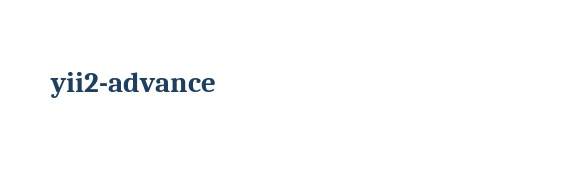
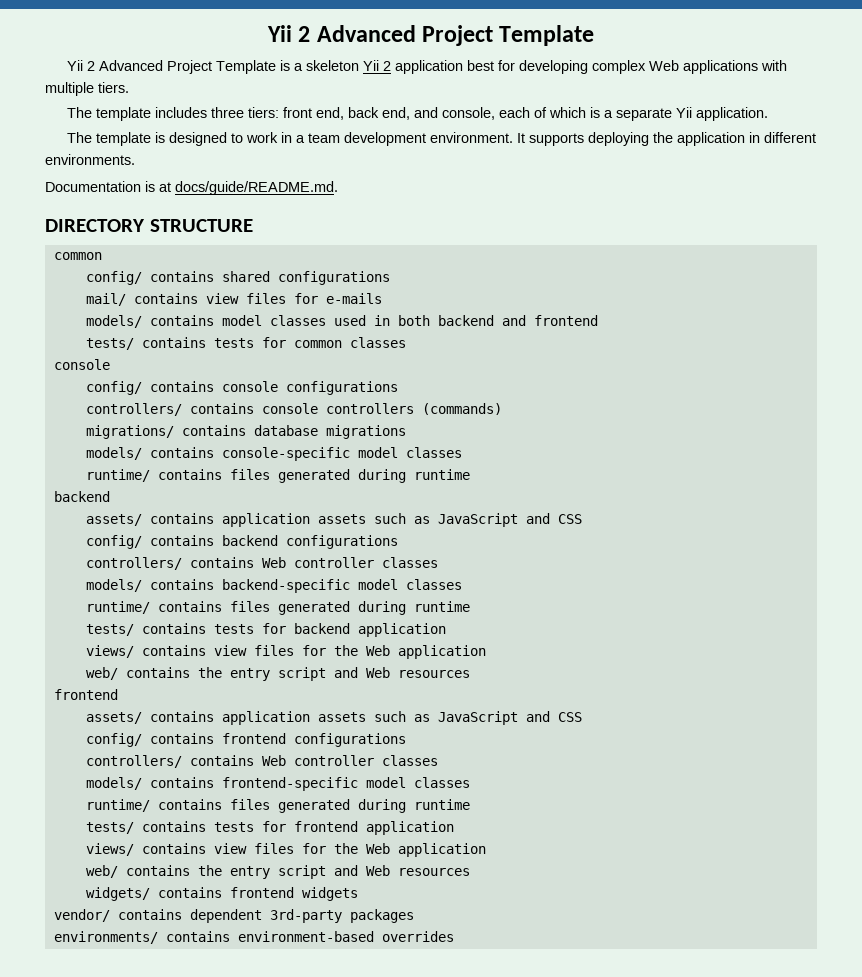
[50,72,216,98] yii2-advance -> [266,25,595,46] [66,60,787,74] [45,82,129,96] [66,107,768,121] [66,132,816,146] [45,154,135,165] [45,181,338,195] [45,219,253,232] [53,252,102,260] [85,271,390,285] [85,293,382,306] [85,315,598,328] [85,337,406,350] [53,359,110,370] [85,381,398,395] [85,403,502,416] [85,425,406,439] [85,447,462,461] [85,469,470,483] [53,491,110,502] [85,513,582,527] [85,535,398,549] [85,557,438,570] [85,579,462,593] [85,601,470,615] [85,623,446,637] [85,645,486,659] [85,667,470,681] [53,689,118,700] [85,711,582,725] [85,733,406,747] [85,755,438,768] [85,777,470,791] [85,799,470,813] [85,821,454,835] [85,843,486,857] [85,865,470,879] [85,887,358,901] [53,909,414,923] [53,931,454,944] Yii 2 Advanced Project Template // Yii 2 Advanced Project Template is a skeleton Yii 2 application best for developing complex Web applications with multiple tiers. // The template includes three tiers: front end, back end, and console, each of which is a separate Yii application. // The template is designed to work in a team development environment. It supports deploying the application in different environments. // Documentation is at docs/guide/README.md. // DIRECTORY STRUCTURE // common // config/ contains shared configurations // mail/ contains view files for e-mails // models/ contains model classes used in both backend and frontend // tests/ contains tests for common classes // console // config/ contains console configurations // controllers/ contains console controllers (commands) // migrations/ contains database migrations // models/ contains console-specific model classes // runtime/ contains files generated during runtime // backend // assets/ contains application assets such as JavaScript and CSS // config/ contains backend configurations // controllers/ contains Web controller classes // models/ contains backend-specific model classes // runtime/ contains files generated during runtime // tests/ contains tests for backend application // views/ contains view files for the Web application // web/ contains the entry script and Web resources // frontend // assets/ contains application assets such as JavaScript and CSS // config/ contains frontend configurations // controllers/ contains Web controller classes // models/ contains frontend-specific model classes // runtime/ contains files generated during runtime // tests/ contains tests for frontend application // views/ contains view files for the Web application // web/ contains the entry script and Web resources // widgets/ contains frontend widgets // vendor/ contains dependent 3rd-party packages // environments/ contains environment-based overrides

